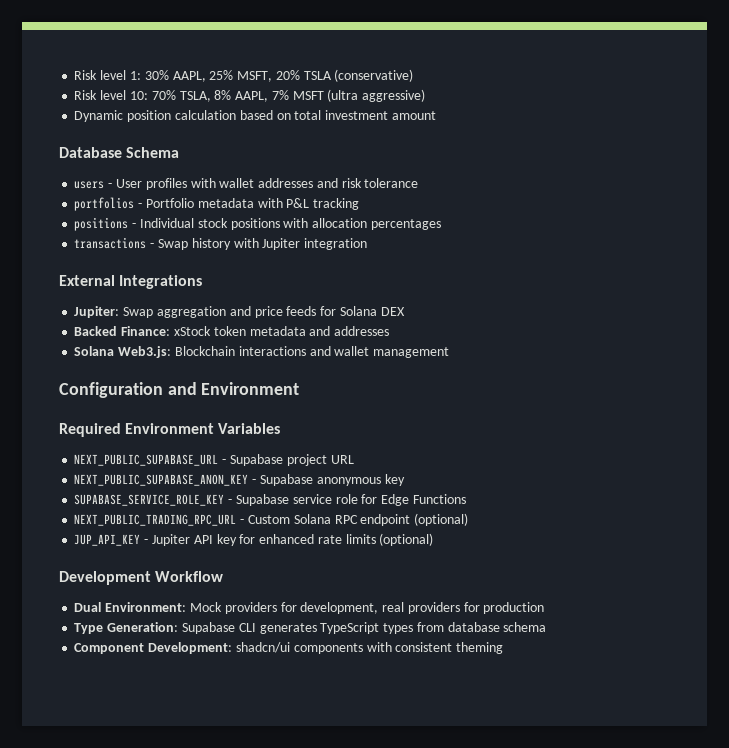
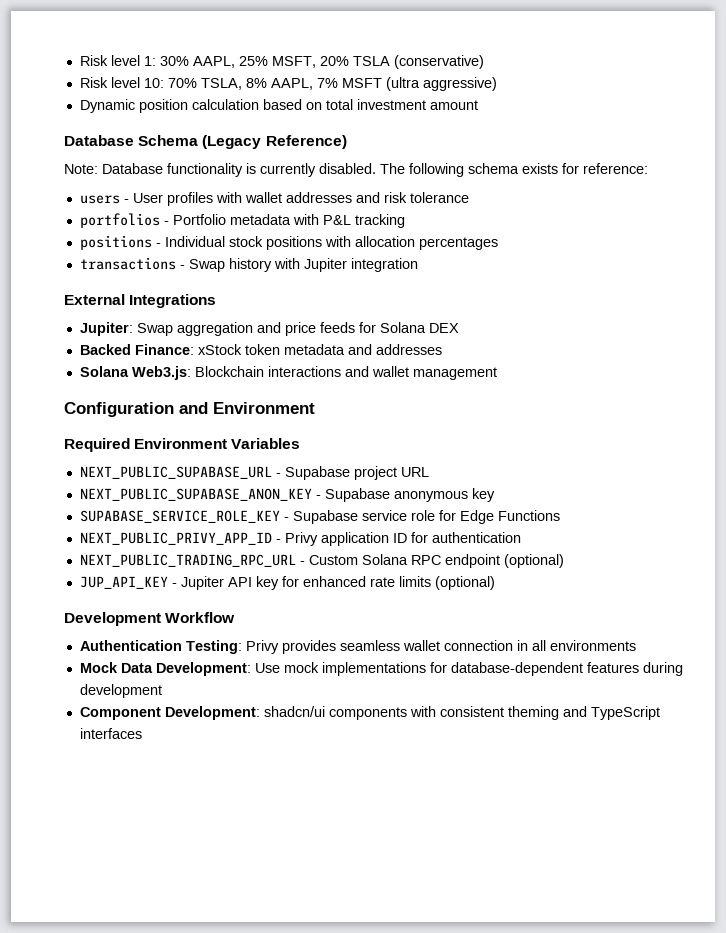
(180, 152) none -> [202,135,347,149] [64,163,648,177] (Legacy Reference) // Note: Database functionality is currently disabled. The following schema exists for reference:
(466, 499) none -> [79,532,521,546] // NEXT_PUBLIC_PRIVY_APP_ID - Privy application ID for authentication
[74,602,545,614] [74,622,547,634] Dual Environment: Mock providers for development, real providers for production // Type Generation: Supabase CLI generates TypeScript types from database schema -> [79,640,636,654] [79,662,683,676] [79,684,162,698] Authentication Testing: Privy provides seamless wallet connection in all environments // Mock Data Development: Use mock implementations for database-dependent features during development
(504, 648) none -> [562,706,660,720] [79,728,142,739] and TypeScript interfaces

